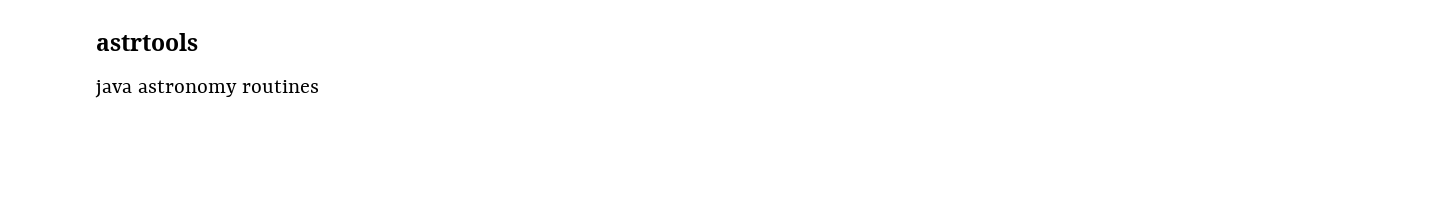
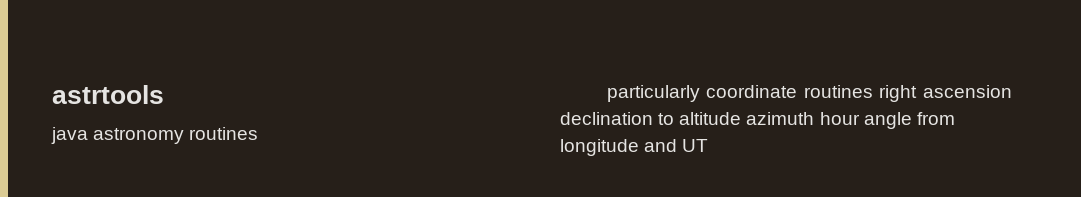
(320, 86) none -> [606,85,1012,102] [560,112,955,129] [560,139,709,156] // particularly coordinate routines right ascension declination to altitude azimuth hour angle from longitude and UT

